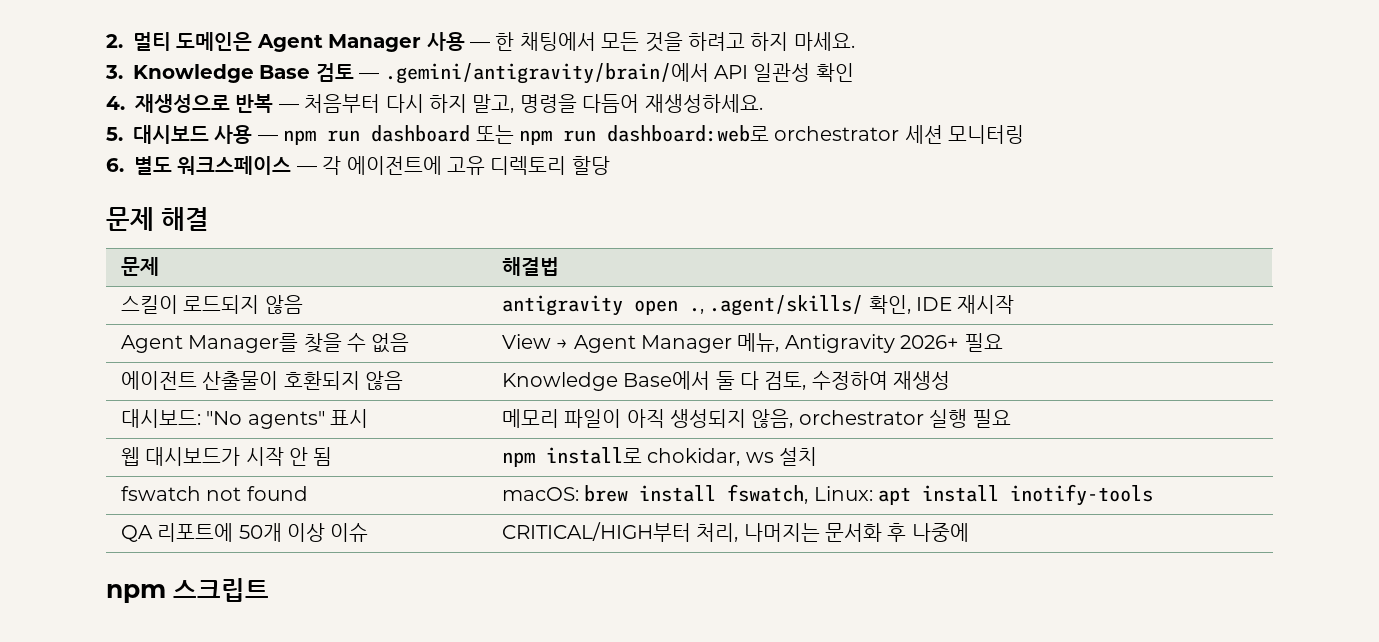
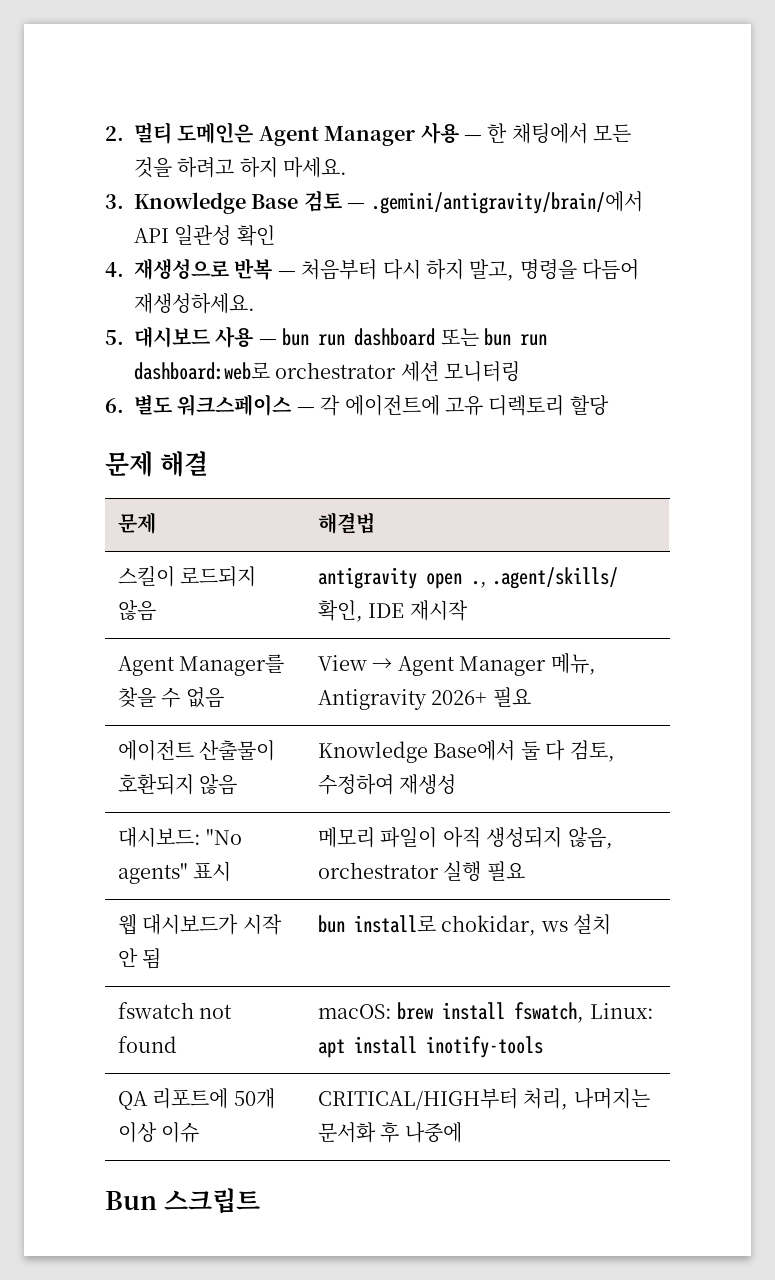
[283,130,317,145] npm -> [282,328,310,346] bun
[519,130,552,145] npm -> [484,328,511,346] bun
[501,452,535,467] npm -> [318,915,346,933] bun
[106,584,166,603] npm -> [105,1191,157,1210] Bun

